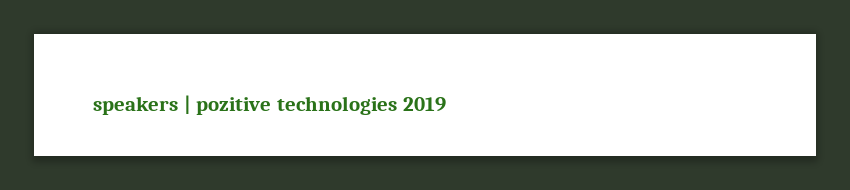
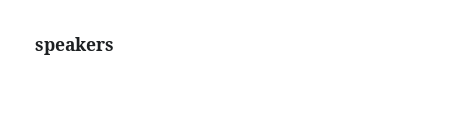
[183,95,446,115] | pozitive technologies 2019 -> (114, 46) none

